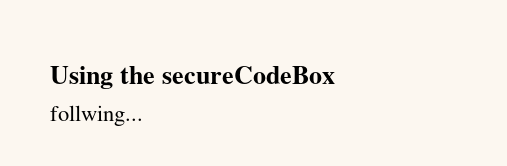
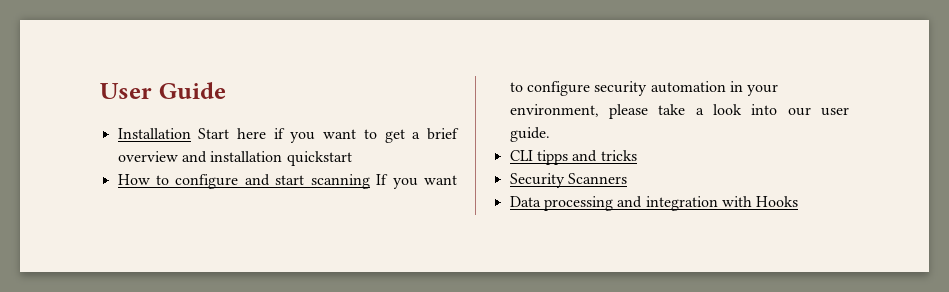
[50,66,336,89] [50,105,143,126] Using the secureCodeBox // follwing... -> [100,82,226,99] [117,128,459,143] [117,151,352,166] [117,174,458,189] [509,81,779,96] [509,104,849,119] [509,127,550,142] [509,150,637,165] [509,173,627,188] [509,196,799,211] User Guide // Installation Start here if you want to get a brief overview and installation quickstart // How to configure and start scanning If you want to configure security automation in your environment, please take a look into our user guide. // CLI tipps and tricks // Security Scanners // Data processing and integration with Hooks

